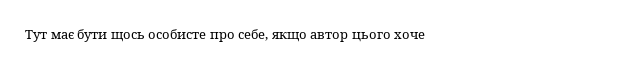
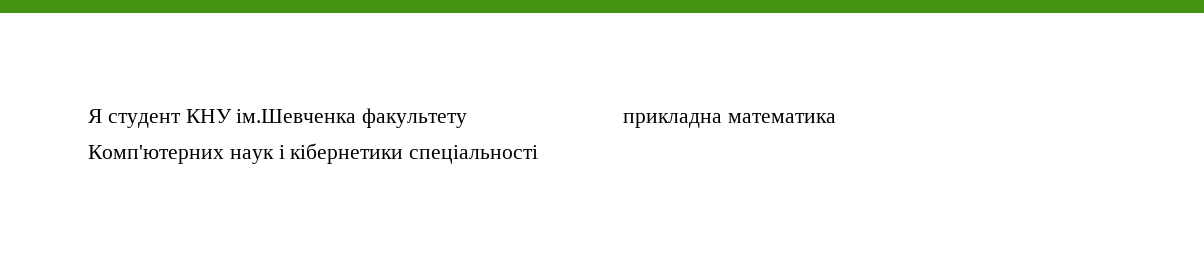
[25,29,426,42] Тут має бути щось особисте про себе, якщо автор цього хоче -> [88,108,468,128] [88,143,539,164] [623,113,836,128] Я студент КНУ ім.Шевченка факультету Комп'ютерних наук і кібернетики спеціальності прикладна математика

